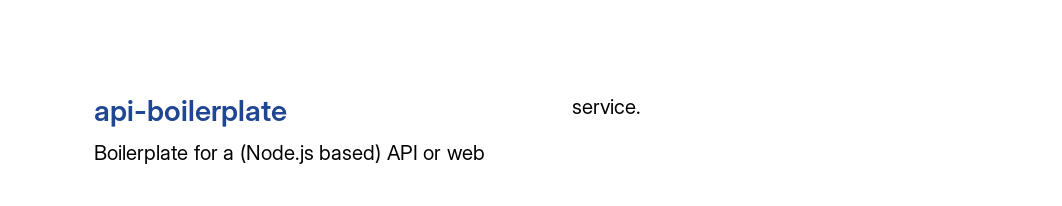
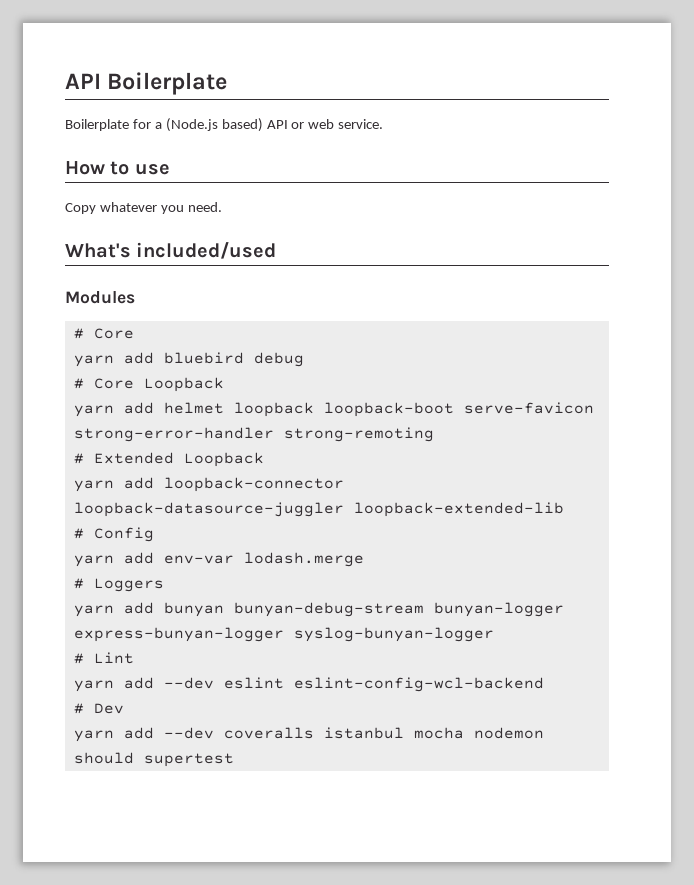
[94,100,287,127] api-boilerplate -> [65,72,228,95] API Boilerplate
(641, 106) none -> [65,161,170,175] [65,202,222,214] [65,242,277,259] [65,291,135,304] [73,328,134,339] [73,352,304,367] [73,377,224,392] [73,402,594,417] [73,427,434,442] [73,452,264,467] [73,477,344,492] [73,502,564,517] [73,527,154,542] [73,552,364,567] [73,578,164,592] [73,602,564,617] [73,627,494,642] [73,652,134,664] [73,677,544,692] [73,703,124,714] [73,727,544,742] [73,752,234,767] // How to use // Copy whatever you need. // What's included/used // Modules // # Core // yarn add bluebird debug // # Core Loopback // yarn add helmet loopback loopback-boot serve-favicon strong-error-handler strong-remoting // # Extended Loopback // yarn add loopback-connector loopback-datasource-juggler loopback-extended-lib // # Config // yarn add env-var lodash.merge // # Loggers // yarn add bunyan bunyan-debug-stream bunyan-logger express-bunyan-logger syslog-bunyan-logger // # Lint // yarn add --dev eslint eslint-config-wcl-backend // # Dev // yarn add --dev coveralls istanbul mocha nodemon should supertest

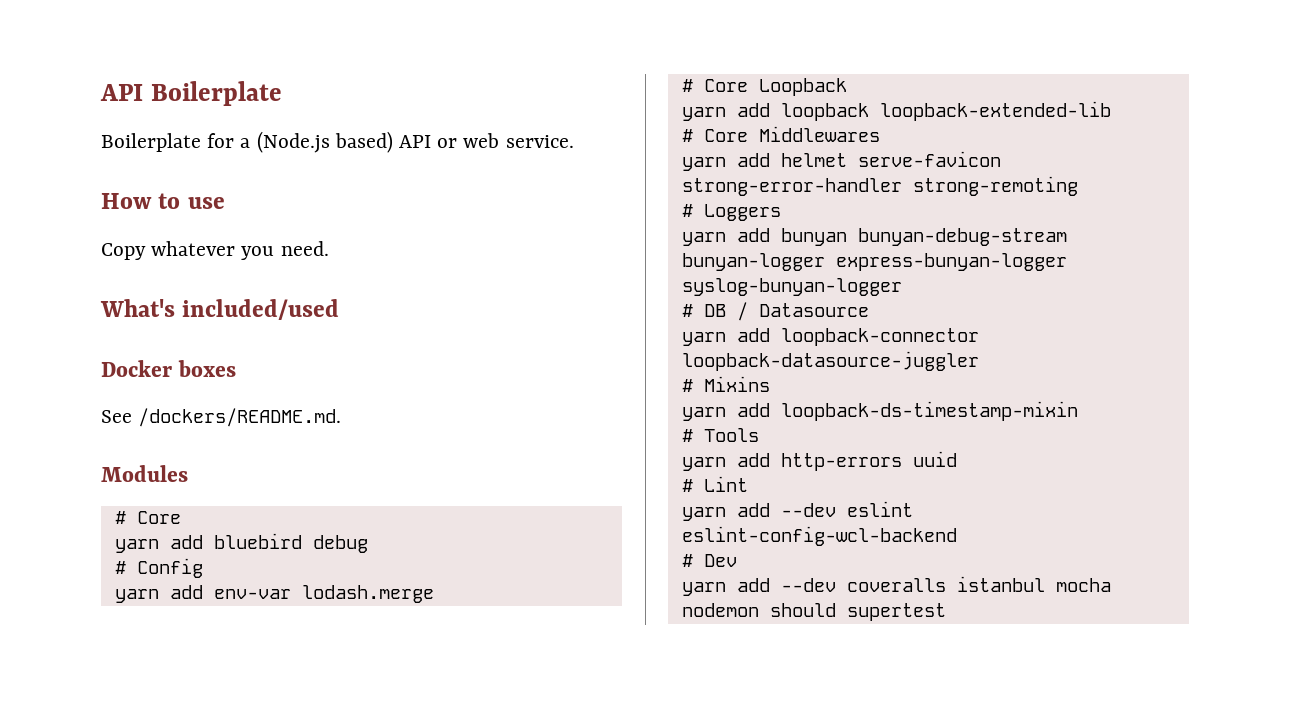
(277, 250) none -> [101,360,236,377] [101,408,342,427] // Docker boxes // See /dockers/README.md.
[73,377,224,392] [73,402,594,417] [73,427,434,442] [73,452,264,467] [73,477,344,492] [73,502,564,517] // # Core Loopback // yarn add helmet loopback loopback-boot serve-favicon strong-error-handler strong-remoting // # Extended Loopback // yarn add loopback-connector loopback-datasource-juggler loopback-extended-lib -> (368, 544) none
(364, 559) none -> [681,78,847,96] [681,101,1111,121] [681,126,880,142] [681,151,1001,171] [681,176,1078,196] // # Core Loopback // yarn add loopback loopback-extended-lib // # Core Middlewares // yarn add helmet serve-favicon strong-error-handler strong-remoting
(494, 634) none -> [681,302,869,321] [681,328,979,346] [681,351,979,371] [681,376,770,392] [681,401,1078,421] [681,428,759,442] [681,451,957,471] // # DB / Datasource // yarn add loopback-connector loopback-datasource-juggler // # Mixins // yarn add loopback-ds-timestamp-mixin // # Tools // yarn add http-errors uuid

